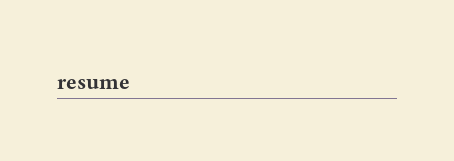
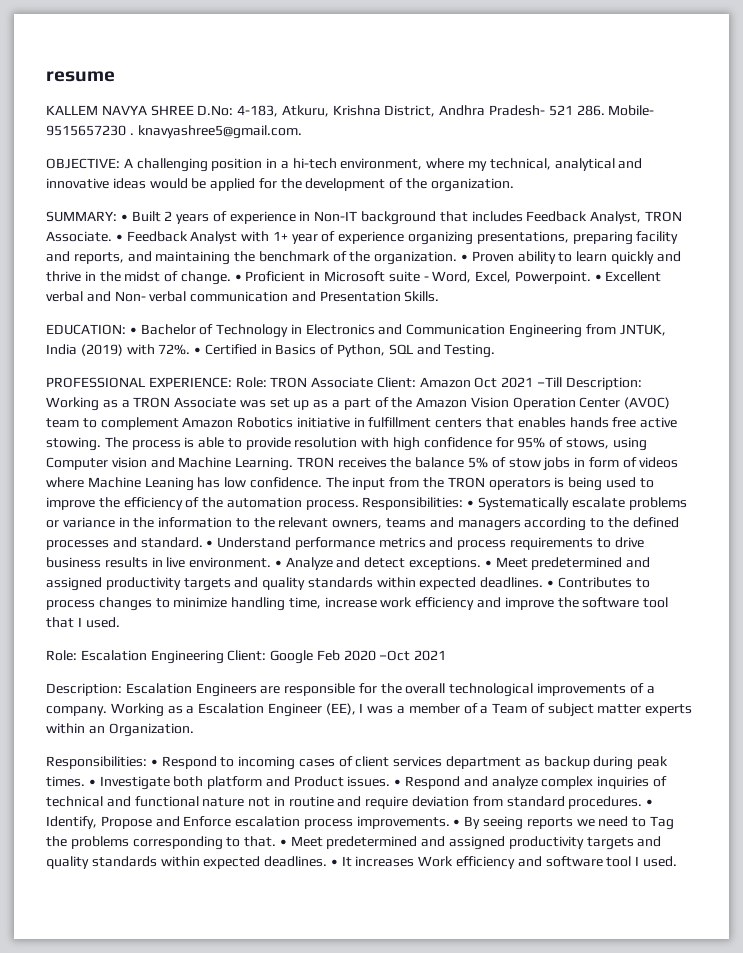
(130, 84) none -> [46,105,655,117] [46,125,302,139] [46,158,643,172] [46,178,514,192] [46,211,682,225] [46,231,679,245] [46,251,681,265] [46,271,662,285] [46,291,440,302] [46,324,666,338] [46,344,496,358] [46,377,642,390] [46,397,671,411] [46,417,678,430] [46,437,647,451] [46,457,679,471] [46,477,654,491] [46,497,687,510] [46,517,679,531] [46,537,644,550] [46,557,651,570] [46,577,650,591] [46,597,669,611] [46,617,120,628] [46,650,447,664] [46,683,655,697] [46,703,693,717] [46,723,194,737] [46,756,669,770] [46,776,667,790] [46,796,654,809] [46,816,674,830] [46,836,662,850] [46,856,677,869] // KALLEM NAVYA SHREE D.No: 4-183, Atkuru, Krishna District, Andhra Pradesh- 521 286. Mobile- 9515657230 . knavyashree5@gmail.com. // OBJECTIVE: A challenging position in a hi-tech environment, where my technical, analytical and innovative ideas would be applied for the development of the organization. // SUMMARY: • Built 2 years of experience in Non-IT background that includes Feedback Analyst, TRON Associate. • Feedback Analyst with 1+ year of experience organizing presentations, preparing facility and reports, and maintaining the benchmark of the organization. • Proven ability to learn quickly and thrive in the midst of change. • Proficient in Microsoft suite - Word, Excel, Powerpoint. • Excellent verbal and Non- verbal communication and Presentation Skills. // EDUCATION: • Bachelor of Technology in Electronics and Communication Engineering from JNTUK, India (2019) with 72%. • Certified in Basics of Python, SQL and Testing. // PROFESSIONAL EXPERIENCE: Role: TRON Associate Client: Amazon Oct 2021 –Till Description: Working as a TRON Associate was set up as a part of the Amazon Vision Operation Center (AVOC) team to complement Amazon Robotics initiative in fulfillment centers that enables hands free active stowing. The process is able to provide resolution with high confidence for 95% of stows, using Computer vision and Machine Learning. TRON receives the balance 5% of stow jobs in form of videos where Machine Leaning has low confidence. The input from the TRON operators is being used to improve the efficiency of the automation process. Responsibilities: • Systematically escalate problems or variance in the information to the relevant owners, teams and managers according to the defined processes and standard. • Understand performance metrics and process requirements to drive business results in live environment. • Analyze and detect exceptions. • Meet predetermined and assigned productivity targets and quality standards within expected deadlines. • Contributes to process changes to minimize handling time, increase work efficiency and improve the software tool that I used. // Role: Escalation Engineering Client: Google Feb 2020 –Oct 2021 // Description: Escalation Engineers are responsible for the overall technological improvements of a company. Working as a Escalation Engineer (EE), I was a member of a Team of subject matter experts within an Organization. // Responsibilities: • Respond to incoming cases of client services department as backup during peak times. • Investigate both platform and Product issues. • Respond and analyze complex inquiries of technical and functional nature not in routine and require deviation from standard procedures. • Identify, Propose and Enforce escalation process improvements. • By seeing reports we need to Tag the problems corresponding to that. • Meet predetermined and assigned productivity targets and quality standards within expected deadlines. • It increases Work efficiency and software tool I used.

